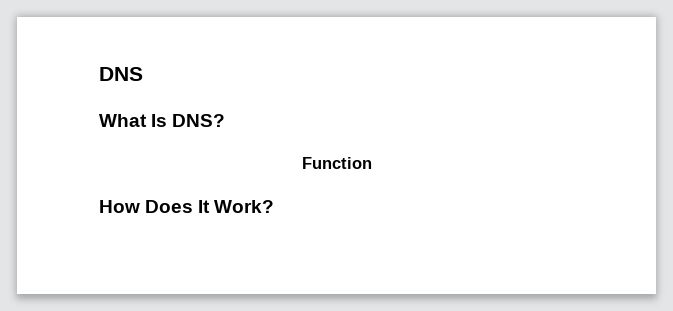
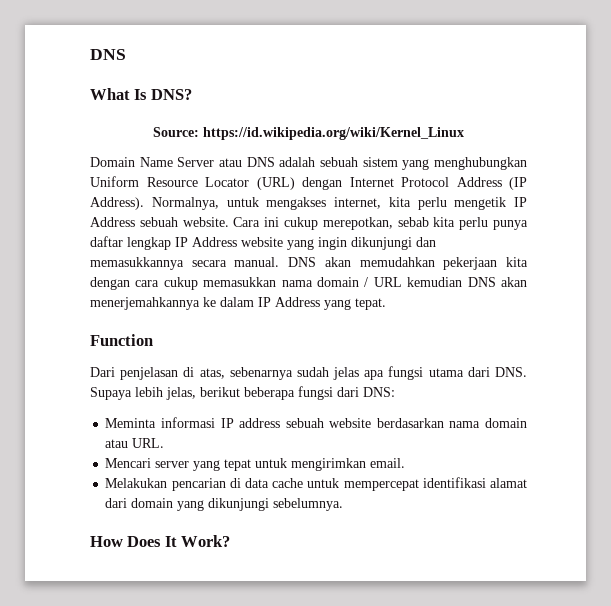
[301,157,372,169] Function -> [153,127,464,140] [90,157,527,170] [90,176,527,190] [90,197,527,210] [90,217,529,230] [90,236,436,250] [90,257,528,270] [90,277,527,290] [90,297,386,310] [90,334,153,346] [90,366,527,380] [90,386,395,400] [105,417,527,428] [105,438,165,448] [105,458,406,471] [105,477,527,491] [105,498,344,511] Source: https://id.wikipedia.org/wiki/Kernel_Linux // Domain Name Server atau DNS adalah sebuah sistem yang menghubungkan Uniform Resource Locator (URL) dengan Internet Protocol Address (IP Address). Normalnya, untuk mengakses internet, kita perlu mengetik IP Address sebuah website. Cara ini cukup merepotkan, sebab kita perlu punya daftar lengkap IP Address website yang ingin dikunjungi dan memasukkannya secara manual. DNS akan memudahkan pekerjaan kita dengan cara cukup memasukkan nama domain / URL kemudian DNS akan menerjemahkannya ke dalam IP Address yang tepat. // Function // Dari penjelasan di atas, sebenarnya sudah jelas apa fungsi utama dari DNS. Supaya lebih jelas, berikut beberapa fungsi dari DNS: // Meminta informasi IP address sebuah website berdasarkan nama domain atau URL. // Mencari server yang tepat untuk mengirimkan email. // Melakukan pencarian di data cache untuk mempercepat identifikasi alamat dari domain yang dikunjungi sebelumnya.

